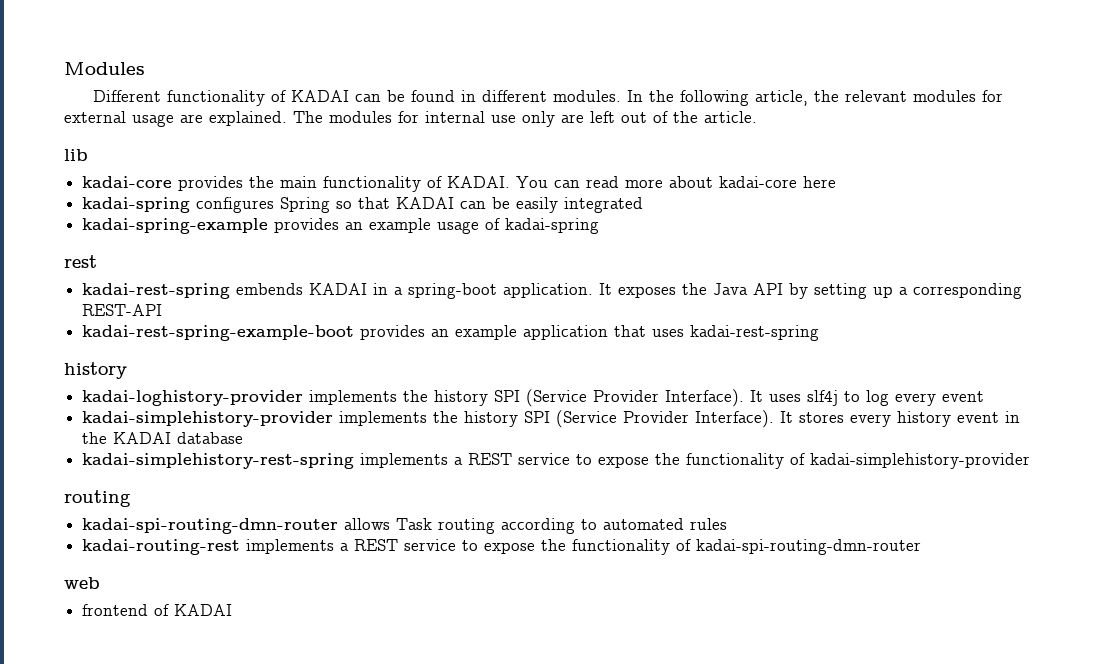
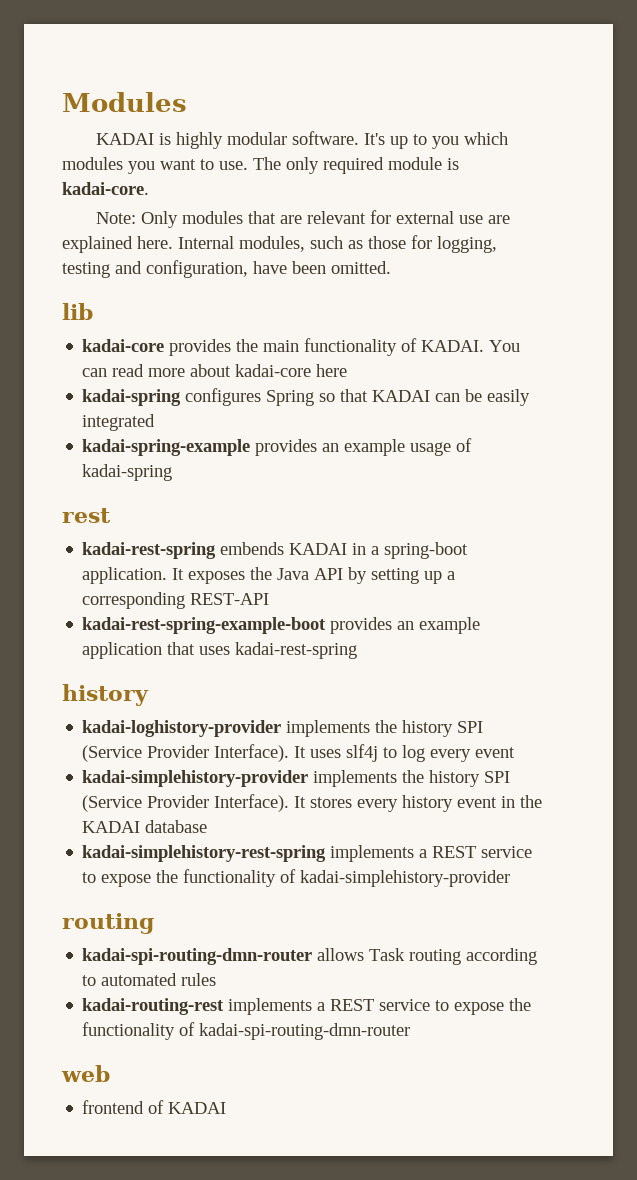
[93,90,1004,106] [64,111,757,127] Different functionality of KADAI can be found in different modules. In the following article, the relevant modules for external usage are explained. The modules for internal use only are left out of the article. -> [96,131,509,149] [62,157,459,174] [62,182,149,195] [96,210,511,228] [62,235,497,253] [62,260,391,278] KADAI is highly modular software. It's up to you which modules you want to use. The only required module is kadai-core. // Note: Only modules that are relevant for external use are explained here. Internal modules, such as those for logging, testing and configuration, have been omitted.

